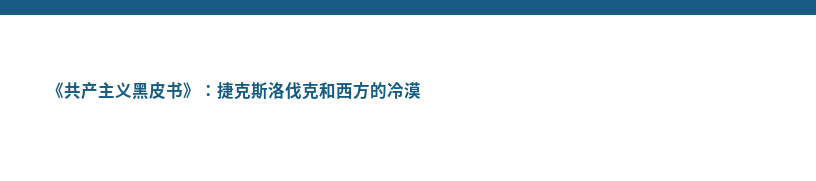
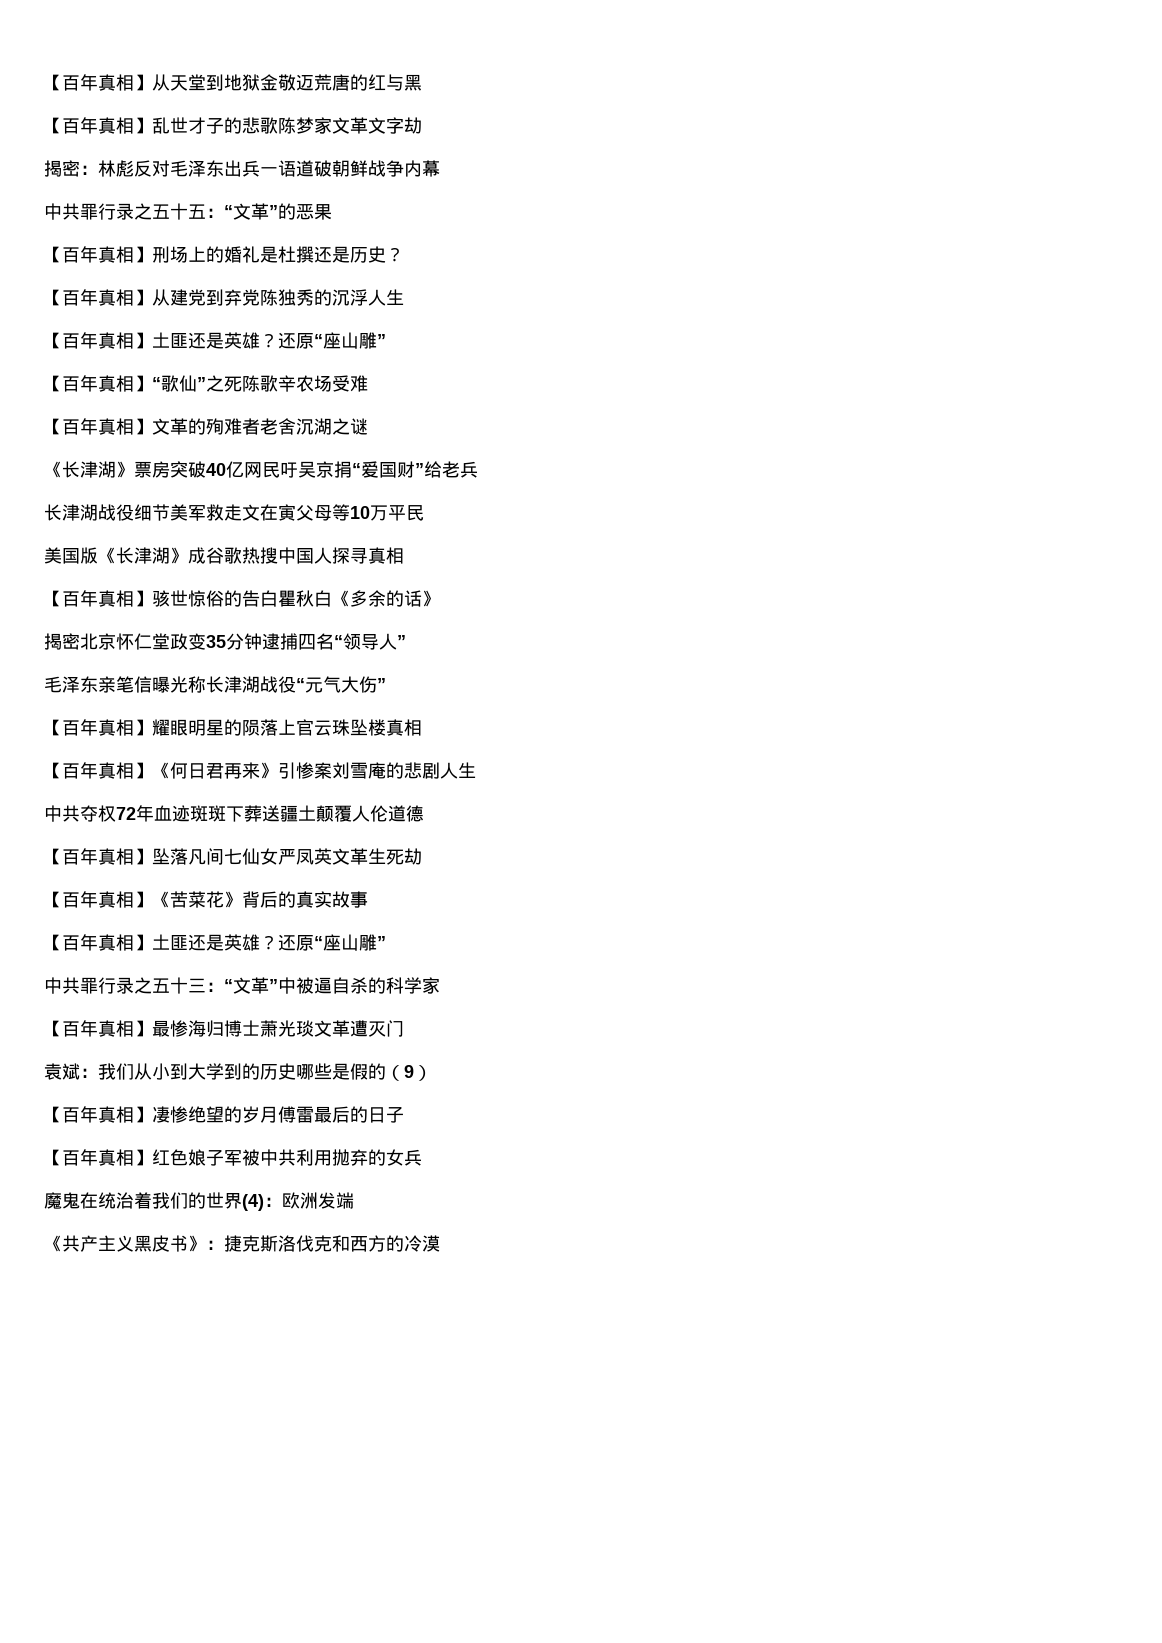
(47, 90) none -> [44,74,422,91] [44,117,422,134] [44,160,440,177] [44,203,332,220] [44,246,404,263] [44,289,404,306] [44,332,386,349] [44,375,368,392] [44,418,368,435] [44,461,478,478] [44,504,424,521] [44,547,404,564] [44,590,440,607] [44,633,406,650] [44,676,386,693] [44,719,422,736] [44,762,476,779] [44,805,424,822] [44,848,422,865] [44,891,368,908] [44,934,386,951] [44,977,440,994] [44,1020,404,1037] [44,1063,432,1081] [44,1106,404,1123] [44,1149,422,1166] [44,1192,354,1211] 【百年真相】从天堂到地狱金敬迈荒唐的红与黑 // 【百年真相】乱世才子的悲歌陈梦家文革文字劫 // 揭密：林彪反对毛泽东出兵一语道破朝鲜战争内幕 // 中共罪行录之五十五：“文革”的恶果 // 【百年真相】刑场上的婚礼是杜撰还是历史？ // 【百年真相】从建党到弃党陈独秀的沉浮人生 // 【百年真相】土匪还是英雄？还原“座山雕” // 【百年真相】“歌仙”之死陈歌辛农场受难 // 【百年真相】文革的殉难者老舍沉湖之谜 // 《长津湖》票房突破40亿网民吁吴京捐“爱国财”给老兵 // 长津湖战役细节美军救走文在寅父母等10万平民 // 美国版《长津湖》成谷歌热搜中国人探寻真相 // 【百年真相】骇世惊俗的告白瞿秋白《多余的话》 // 揭密北京怀仁堂政变35分钟逮捕四名“领导人” // 毛泽东亲笔信曝光称长津湖战役“元气大伤” // 【百年真相】耀眼明星的陨落上官云珠坠楼真相 // 【百年真相】《何日君再来》引惨案刘雪庵的悲剧人生 // 中共夺权72年血迹斑斑下葬送疆土颠覆人伦道德 // 【百年真相】坠落凡间七仙女严凤英文革生死劫 // 【百年真相】《苦菜花》背后的真实故事 // 【百年真相】土匪还是英雄？还原“座山雕” // 中共罪行录之五十三：“文革”中被逼自杀的科学家 // 【百年真相】最惨海归博士萧光琰文革遭灭门 // 袁斌：我们从小到大学到的历史哪些是假的（9） // 【百年真相】凄惨绝望的岁月傅雷最后的日子 // 【百年真相】红色娘子军被中共利用抛弃的女兵 // 魔鬼在统治着我们的世界(4)：欧洲发端 //

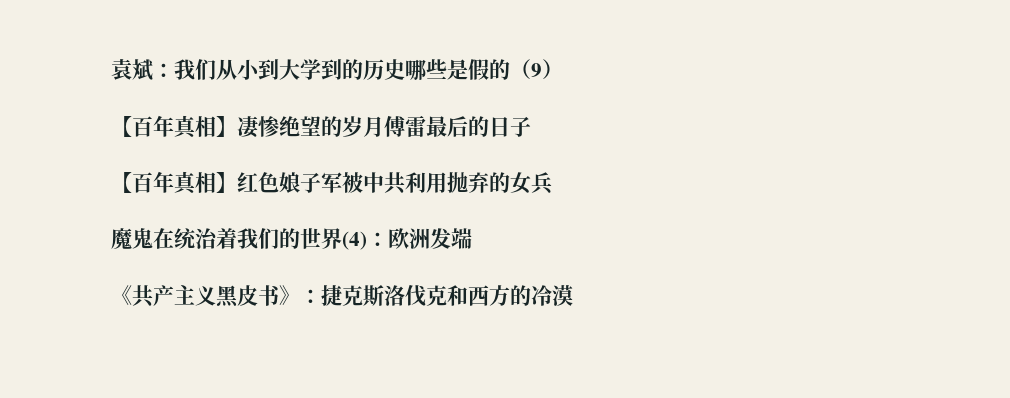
[44,74,422,91] [44,117,422,134] [44,160,440,177] [44,203,332,220] [44,246,404,263] [44,289,404,306] [44,332,386,349] [44,375,368,392] [44,418,368,435] [44,461,478,478] [44,504,424,521] [44,547,404,564] [44,590,440,607] [44,633,406,650] [44,676,386,693] [44,719,422,736] [44,762,476,779] [44,805,424,822] [44,848,422,865] [44,891,368,908] [44,934,386,951] [44,977,440,994] [44,1020,404,1037] 【百年真相】从天堂到地狱金敬迈荒唐的红与黑 // 【百年真相】乱世才子的悲歌陈梦家文革文字劫 // 揭密：林彪反对毛泽东出兵一语道破朝鲜战争内幕 // 中共罪行录之五十五：“文革”的恶果 // 【百年真相】刑场上的婚礼是杜撰还是历史？ // 【百年真相】从建党到弃党陈独秀的沉浮人生 // 【百年真相】土匪还是英雄？还原“座山雕” // 【百年真相】“歌仙”之死陈歌辛农场受难 // 【百年真相】文革的殉难者老舍沉湖之谜 // 《长津湖》票房突破40亿网民吁吴京捐“爱国财”给老兵 // 长津湖战役细节美军救走文在寅父母等10万平民 // 美国版《长津湖》成谷歌热搜中国人探寻真相 // 【百年真相】骇世惊俗的告白瞿秋白《多余的话》 // 揭密北京怀仁堂政变35分钟逮捕四名“领导人” // 毛泽东亲笔信曝光称长津湖战役“元气大伤” // 【百年真相】耀眼明星的陨落上官云珠坠楼真相 // 【百年真相】《何日君再来》引惨案刘雪庵的悲剧人生 // 中共夺权72年血迹斑斑下葬送疆土颠覆人伦道德 // 【百年真相】坠落凡间七仙女严凤英文革生死劫 // 【百年真相】《苦菜花》背后的真实故事 // 【百年真相】土匪还是英雄？还原“座山雕” // 中共罪行录之五十三：“文革”中被逼自杀的科学家 // 【百年真相】最惨海归博士萧光琰文革遭灭门 // -> (111, 69) none

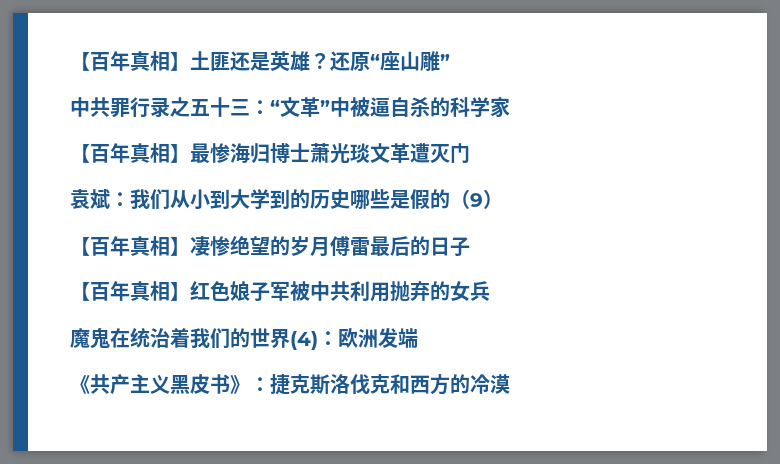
(111, 69) none -> [70,51,450,72] [70,97,510,118] [70,143,470,164] 【百年真相】土匪还是英雄？还原“座山雕” // 中共罪行录之五十三：“文革”中被逼自杀的科学家 // 【百年真相】最惨海归博士萧光琰文革遭灭门 //

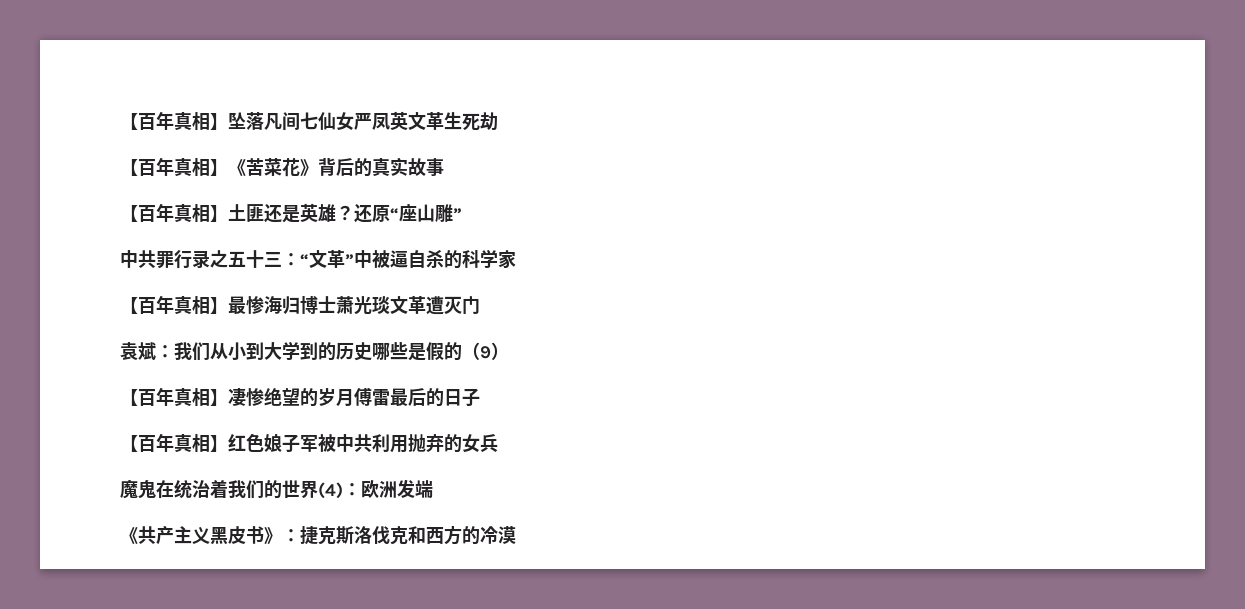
[70,51,190,71] 【百年真相】 -> [120,111,498,131] [120,157,444,177] [120,203,228,223] 【百年真相】坠落凡间七仙女严凤英文革生死劫 // 【百年真相】《苦菜花》背后的真实故事 // 【百年真相】

